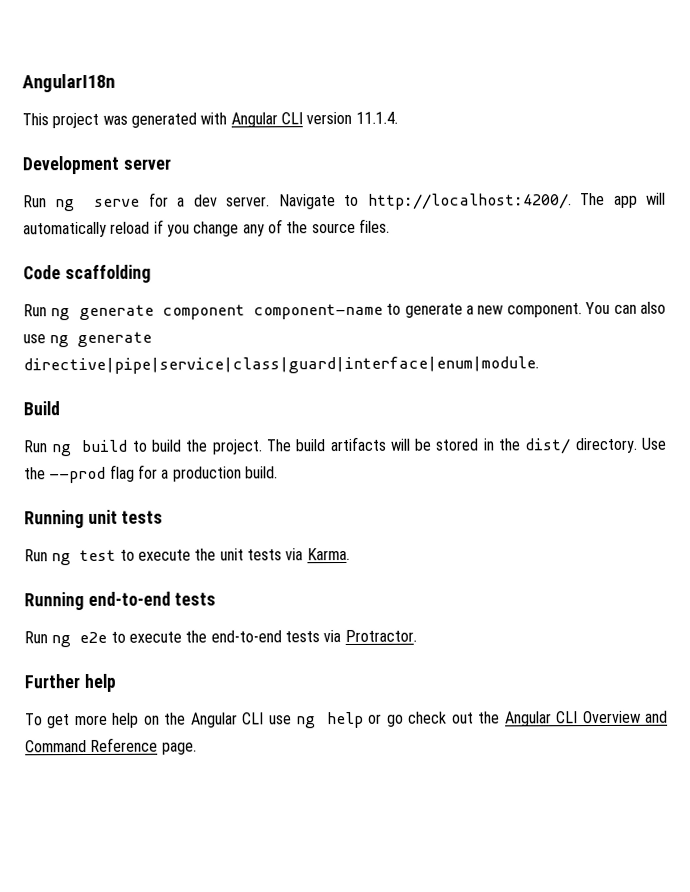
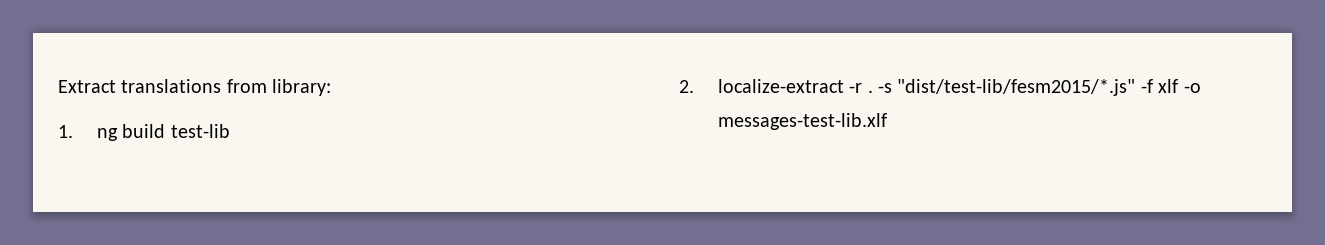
[22,73,115,93] [22,111,398,129] [22,155,171,175] [23,192,666,212] [23,218,390,238] [23,264,151,284] [23,301,667,321] [23,331,153,348] [23,356,539,375] [23,401,60,416] [23,436,667,457] [24,464,278,484] [24,509,164,529] [24,547,350,566] [24,591,217,611] [24,629,417,648] [24,673,116,693] [25,710,669,729] [25,737,197,755] AngularI18n // This project was generated with Angular CLI version 11.1.4. // Development server // Run ng serve for a dev server. Navigate to http://localhost:4200/. The app will automatically reload if you change any of the source files. // Code scaffolding // Run ng generate component component-name to generate a new component. You can also use ng generate directive|pipe|service|class|guard|interface|enum|module. // Build // Run ng build to build the project. The build artifacts will be stored in the dist/ directory. Use the --prod flag for a production build. // Running unit tests // Run ng test to execute the unit tests via Karma. // Running end-to-end tests // Run ng e2e to execute the end-to-end tests via Protractor. // Further help // To get more help on the Angular CLI use ng help or go check out the Angular CLI Overview and Command Reference page. -> [58,79,332,96] [58,124,230,141] [679,79,1201,96] [717,113,887,130] Extract translations from library: // 1. ng build test-lib // 2. localize-extract -r . -s "dist/test-lib/fesm2015/*.js" -f xlf -o messages-test-lib.xlf

